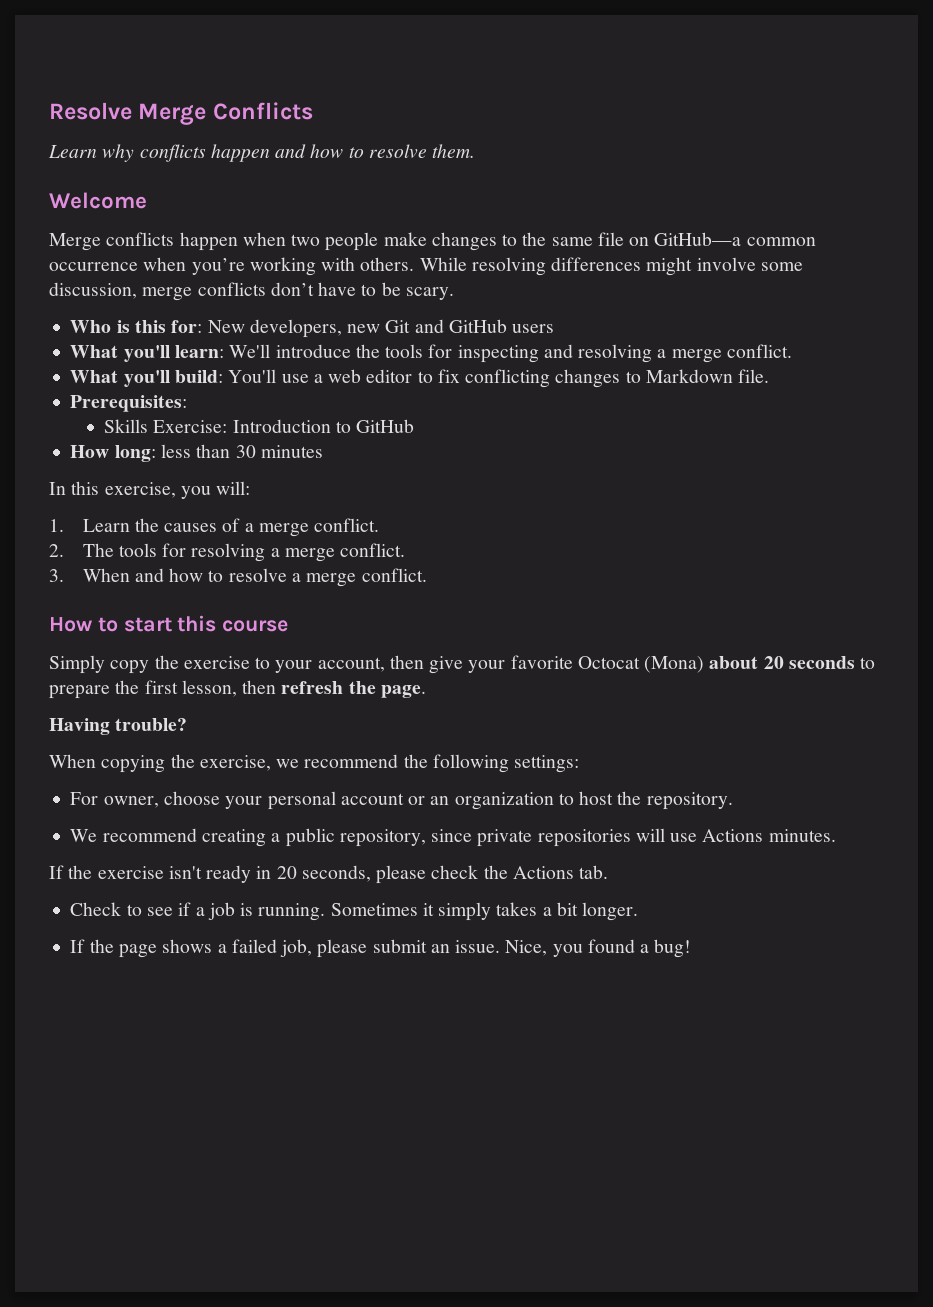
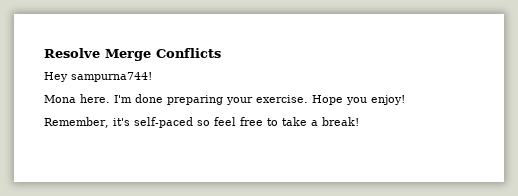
[48,144,476,162] [49,192,147,209] [49,232,816,251] [49,257,803,276] [49,282,454,301] [70,319,555,338] [70,344,792,363] [70,369,770,388] [70,395,188,412] [104,419,415,433] [70,444,323,462] [49,481,251,499] [49,518,380,537] [49,543,406,562] [49,568,427,587] [49,615,289,632] [49,655,876,674] [49,680,426,699] [49,718,188,735] [49,754,580,773] [70,791,733,810] [70,828,836,847] [49,865,609,884] [70,902,639,921] [70,939,692,958] Learn why conflicts happen and how to resolve them. // Welcome // Merge conflicts happen when two people make changes to the same file on GitHub—a common occurrence when you’re working with others. While resolving differences might involve some discussion, merge conflicts don’t have to be scary. // Who is this for: New developers, new Git and GitHub users // What you'll learn: We'll introduce the tools for inspecting and resolving a merge conflict. // What you'll build: You'll use a web editor to fix conflicting changes to Markdown file. // Prerequisites: // Skills Exercise: Introduction to GitHub // How long: less than 30 minutes // In this exercise, you will: // 1. Learn the causes of a merge conflict. // 2. The tools for resolving a merge conflict. // 3. When and how to resolve a merge conflict. // How to start this course // Simply copy the exercise to your account, then give your favorite Octocat (Mona) about 20 seconds to prepare the first lesson, then refresh the page. // Having trouble? // When copying the exercise, we recommend the following settings: // For owner, choose your personal account or an organization to host the repository. // We recommend creating a public repository, since private repositories will use Actions minutes. // If the exercise isn't ready in 20 seconds, please check the Actions tab. // Check to see if a job is running. Sometimes it simply takes a bit longer. // If the page shows a failed job, please submit an issue. Nice, you found a bug! -> [44,72,152,82] [44,94,405,105] [44,117,359,128] Hey sampurna744! // Mona here. I'm done preparing your exercise. Hope you enjoy! // Remember, it's self-paced so feel free to take a break!

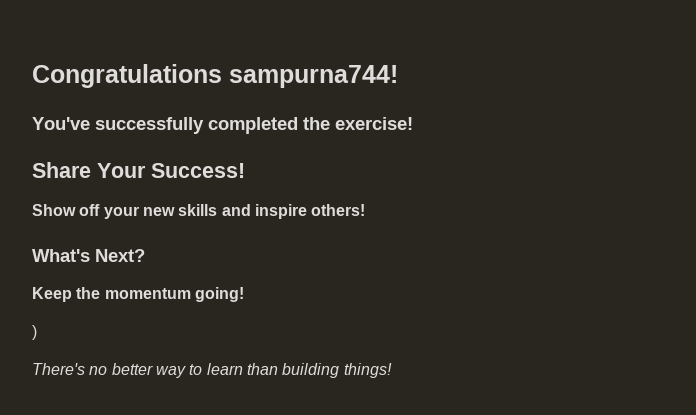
[44,48,221,61] [44,72,152,82] [44,94,405,105] [44,117,359,128] Resolve Merge Conflicts // Hey sampurna744! // Mona here. I'm done preparing your exercise. Hope you enjoy! // Remember, it's self-paced so feel free to take a break! -> [32,64,398,88] [32,117,413,134] [32,162,245,178] [32,204,366,219] [32,249,145,262] [32,287,244,302] [32,325,37,340] [32,363,392,378] Congratulations sampurna744! // You've successfully completed the exercise! // Share Your Success! // Show off your new skills and inspire others! // What's Next? // Keep the momentum going! // ) // There's no better way to learn than building things!

